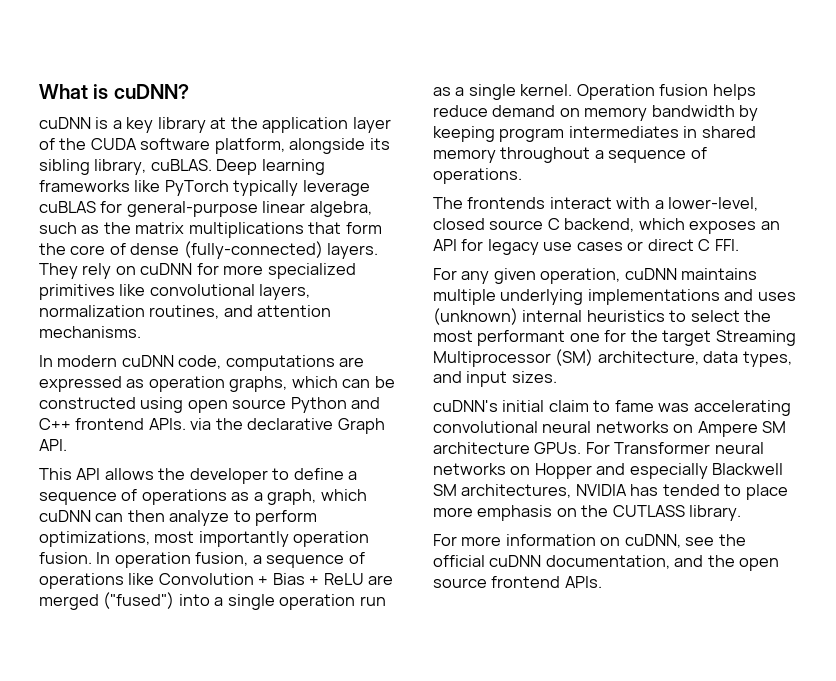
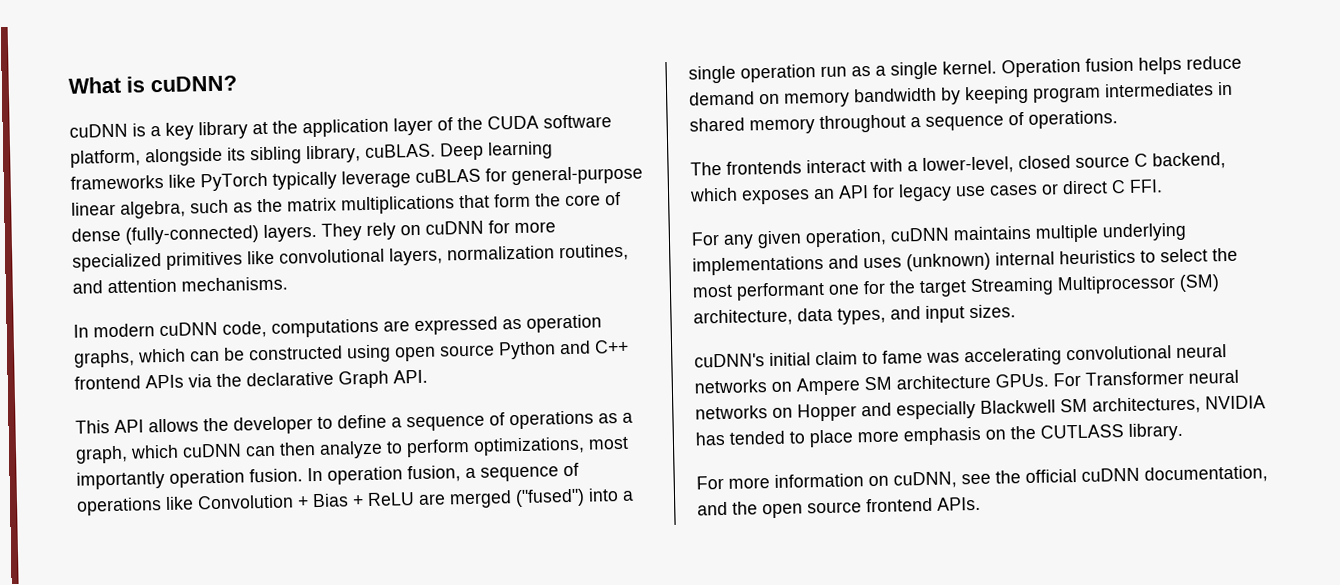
[148,418,186,430] APIs. -> [145,374,184,389] APIs

